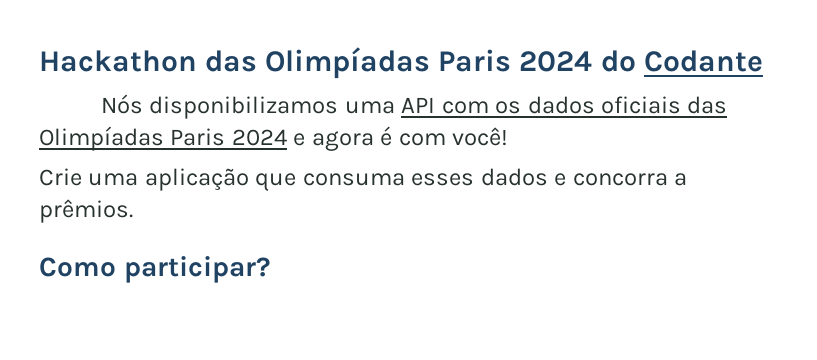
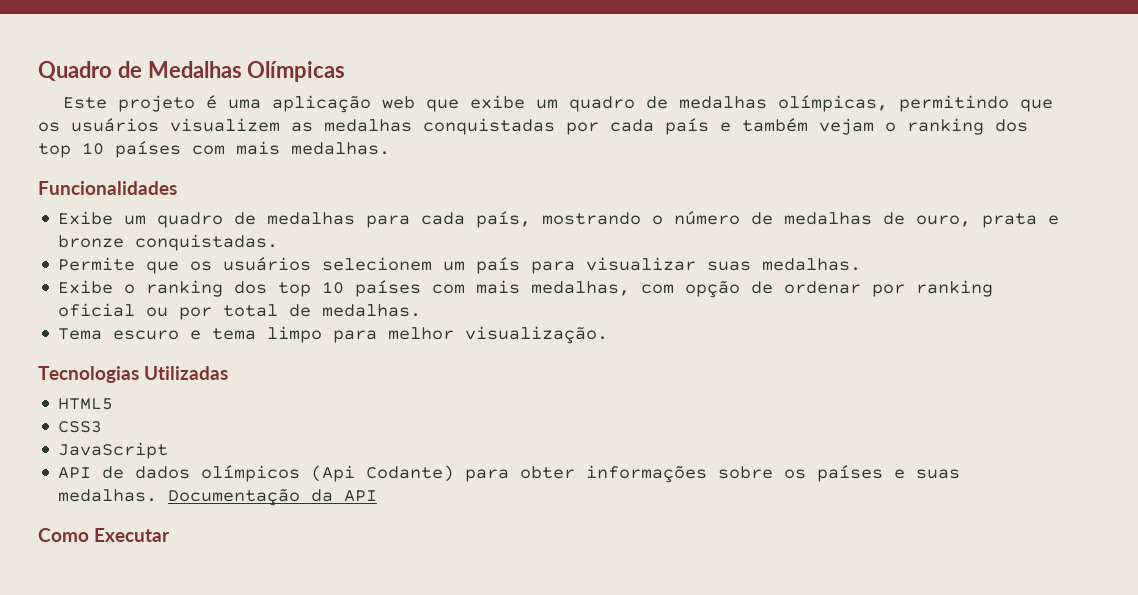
[39,47,763,79] [100,94,728,119] [39,126,509,151] [39,168,688,191] [39,199,133,223] Hackathon das Olimpíadas Paris 2024 do Codante // Nós disponibilizamos uma API com os dados oficiais das Olimpíadas Paris 2024 e agora é com você! // Crie uma aplicação que consuma esses dados e concorra a prêmios. -> [38,61,346,82] [62,95,1053,113] [38,118,1028,135] [38,141,390,158] [38,181,177,195] [58,211,1060,228] [58,234,279,251] [58,257,862,274] [58,280,994,298] [58,303,422,320] [58,326,609,344] [38,366,229,383] [58,398,114,410] [58,421,103,433] [58,442,169,459] [58,465,961,483] [58,488,378,506] Quadro de Medalhas Olímpicas // Este projeto é uma aplicação web que exibe um quadro de medalhas olímpicas, permitindo que os usuários visualizem as medalhas conquistadas por cada país e também vejam o ranking dos top 10 países com mais medalhas. // Funcionalidades // Exibe um quadro de medalhas para cada país, mostrando o número de medalhas de ouro, prata e bronze conquistadas. // Permite que os usuários selecionem um país para visualizar suas medalhas. // Exibe o ranking dos top 10 países com mais medalhas, com opção de ordenar por ranking oficial ou por total de medalhas. // Tema escuro e tema limpo para melhor visualização. // Tecnologias Utilizadas // HTML5 // CSS3 // JavaScript // API de dados olímpicos (Api Codante) para obter informações sobre os países e suas medalhas. Documentação da API
[123,256,270,283] participar? -> [94,528,171,542] Executar

